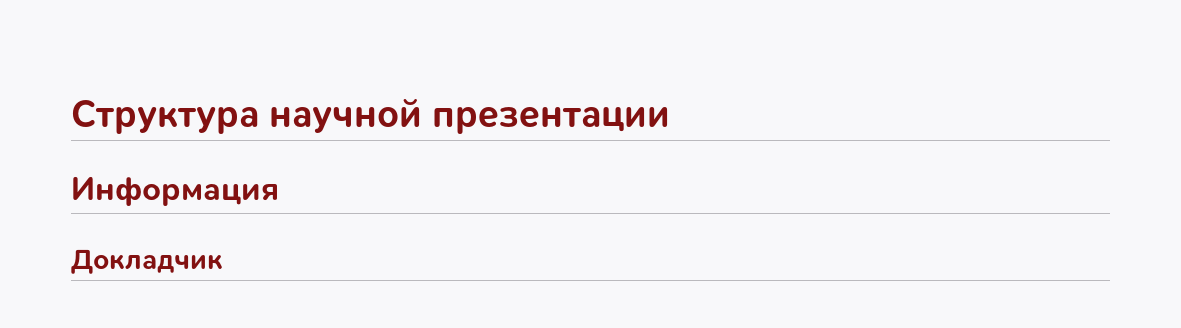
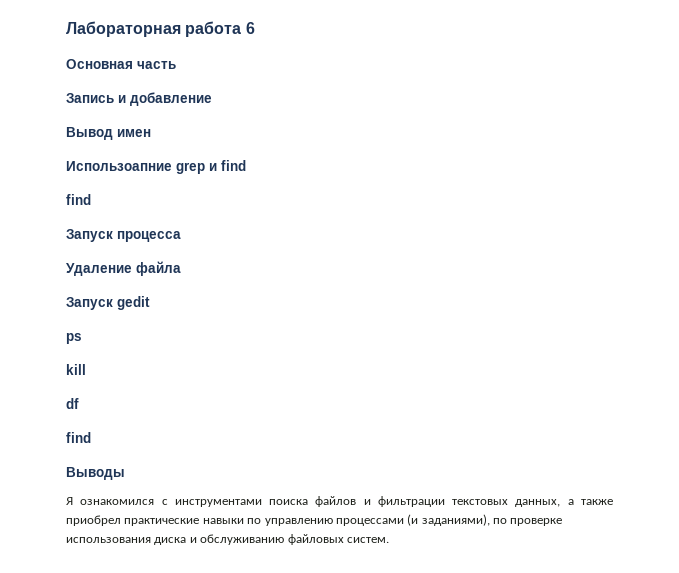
[71,98,670,134] [71,176,279,206] [71,249,223,274] Структура научной презентации // Информация // Докладчик -> [66,21,255,37] [66,59,176,69] [66,92,212,106] [66,127,151,140] [66,160,246,174] [66,194,91,205] [66,229,181,242] [66,261,181,276] [66,296,150,310] [66,333,82,344] [66,364,86,375] [66,398,79,409] [66,432,91,443] [66,467,125,480] [66,496,613,507] [66,514,563,526] [66,534,389,545] Лабораторная работа 6 // Основная часть // Запись и добавление // Вывод имен // Использоапние grep и find // find // Запуск процесса // Удаление файла // Запуск gedit // ps // kill // df // find // Выводы // Я ознакомилcя с инструментами поиска файлов и фильтрации текстовых данных, а также приобрел практические навыки по управлению процессами (и заданиями), по проверке использования диска и обслуживанию файловых систем.

